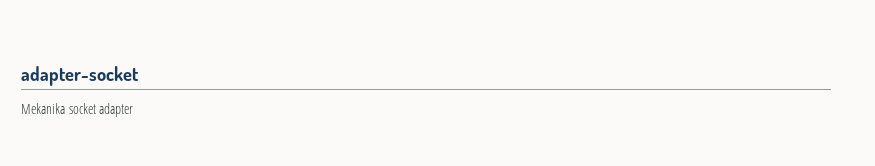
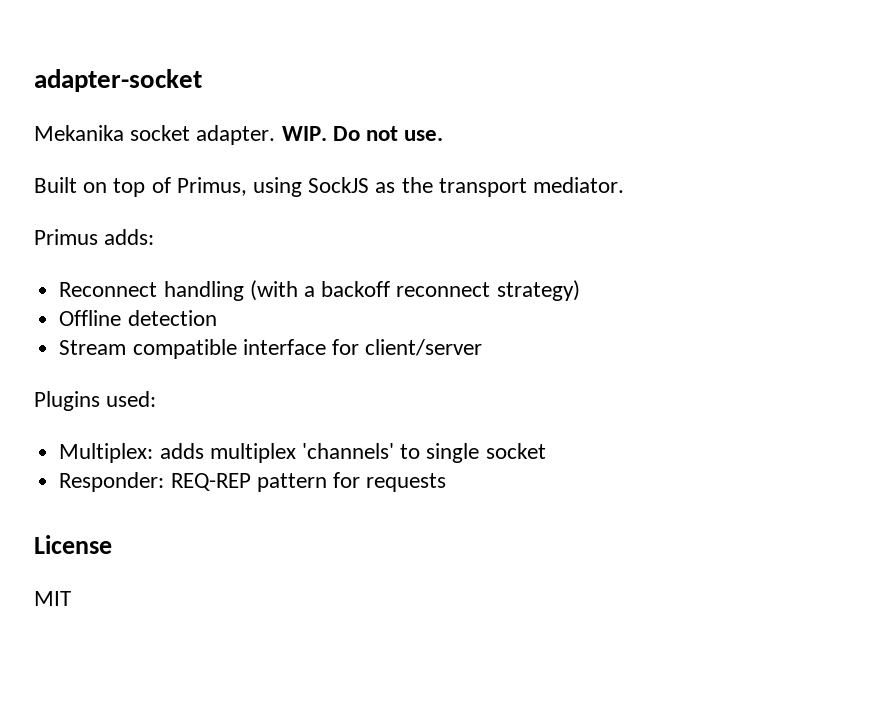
[99,103,134,117] adapter -> [196,125,444,145] [34,177,625,197] [34,229,155,245] [59,280,580,301] [59,310,217,326] [59,339,483,359] [34,391,157,411] [59,443,546,463] [59,472,447,492] [34,535,112,554] [34,591,71,606] adapter. WIP. Do not use. // Built on top of Primus, using SockJS as the transport mediator. // Primus adds: // Reconnect handling (with a backoff reconnect strategy) // Offline detection // Stream compatible interface for client/server // Plugins used: // Multiplex: adds multiplex 'channels' to single socket // Responder: REQ-REP pattern for requests // License // MIT

